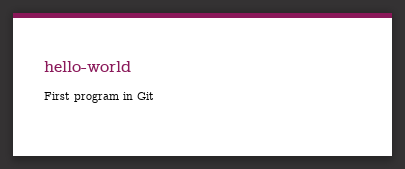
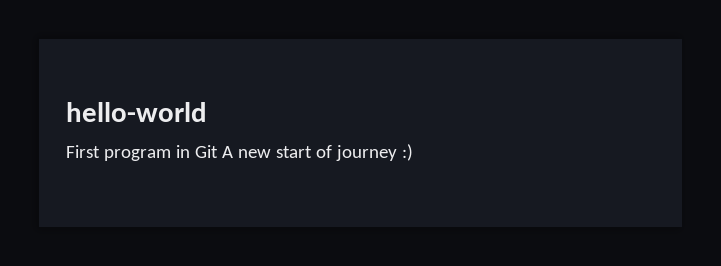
(154, 96) none -> [221,144,413,161] A new start of journey :)

